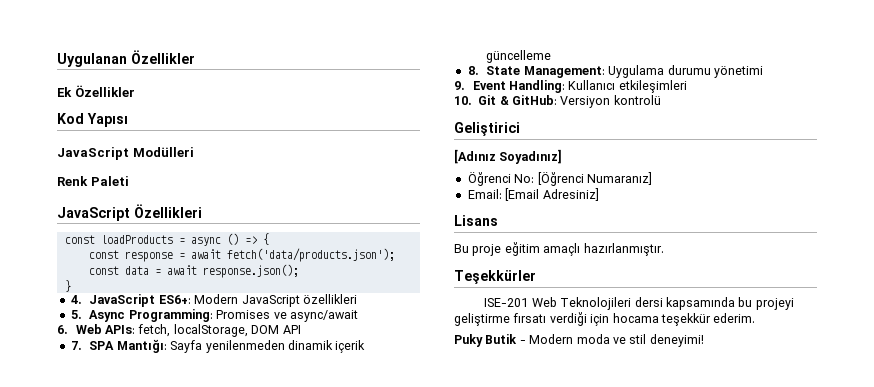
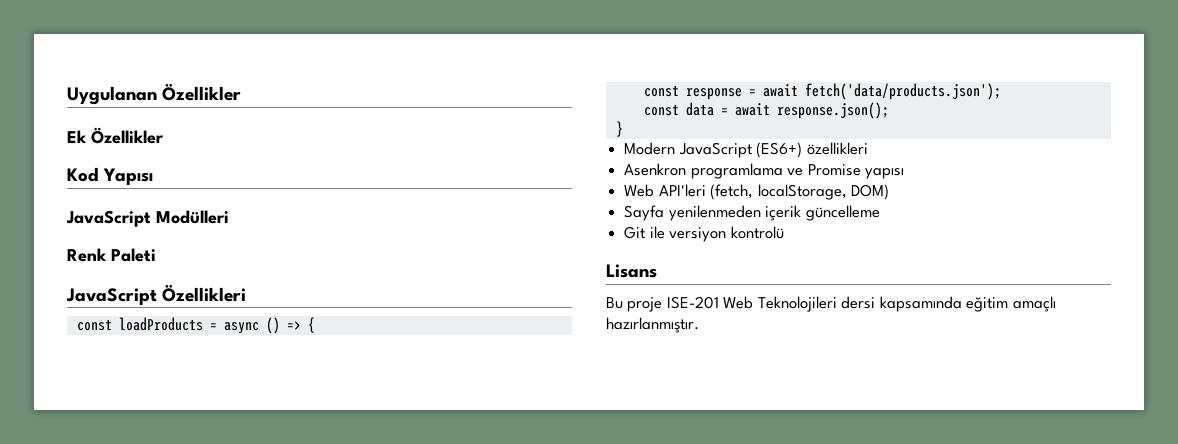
[70,294,191,307] 4. JavaScript ES6+: -> (623, 129) none
(300, 301) none -> [756,142,803,158] (ES6+)
[70,309,358,322] [57,324,301,337] [70,339,167,353] 5. Async Programming: Promises ve async/await // 6. Web APIs: fetch, localStorage, DOM API // 7. SPA Mantığı: -> [624,163,904,179] [624,184,889,200] Asenkron programlama ve Promise yapısı // Web API'leri (fetch, localStorage, DOM) //
[287,340,333,350] dinamik -> (761, 213) none
[467,65,763,78] [454,80,687,93] [454,95,661,108] [454,122,520,136] [454,149,563,164] [467,172,652,186] [467,188,599,201] 8. State Management: Uygulama durumu yönetimi // 9. Event Handling: Kullanıcı etkileşimleri // 10. Git & GitHub: Versiyon kontrolü // Geliştirici // [Adınız Soyadınız] // Öğrenci No: [Öğrenci Numaranız] // Email: [Email Adresiniz] -> [624,226,784,242] Git ile versiyon kontrolü
[504,242,664,256] [454,270,536,284] eğitim amaçlı hazırlanmıştır. // Teşekkürler // -> (663, 304) none
[738,297,794,310] [454,312,756,326] [454,334,704,347] bu projeyi geliştirme fırsatı verdiği için hocama teşekkür ederim. // Puky Butik - Modern moda ve stil deneyimi! -> [966,296,1056,312] [606,317,699,333] eğitim amaçlı hazırlanmıştır.

